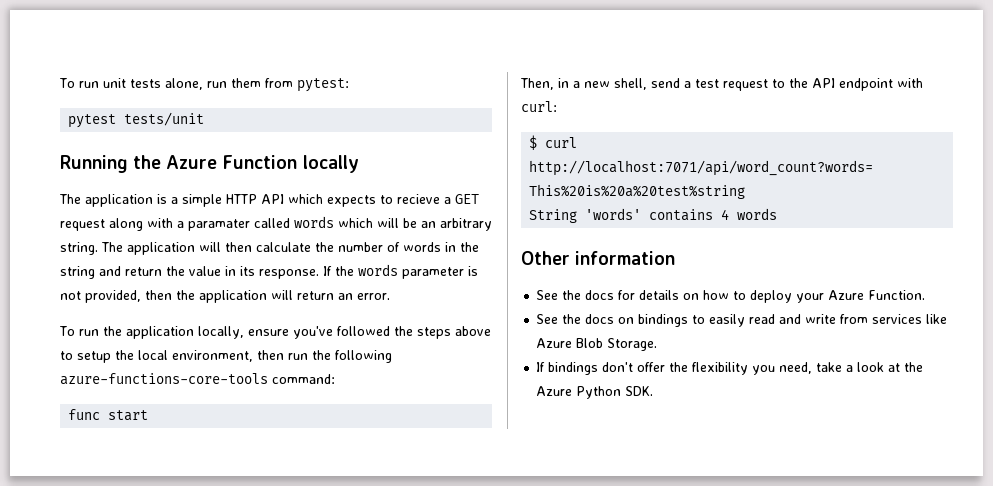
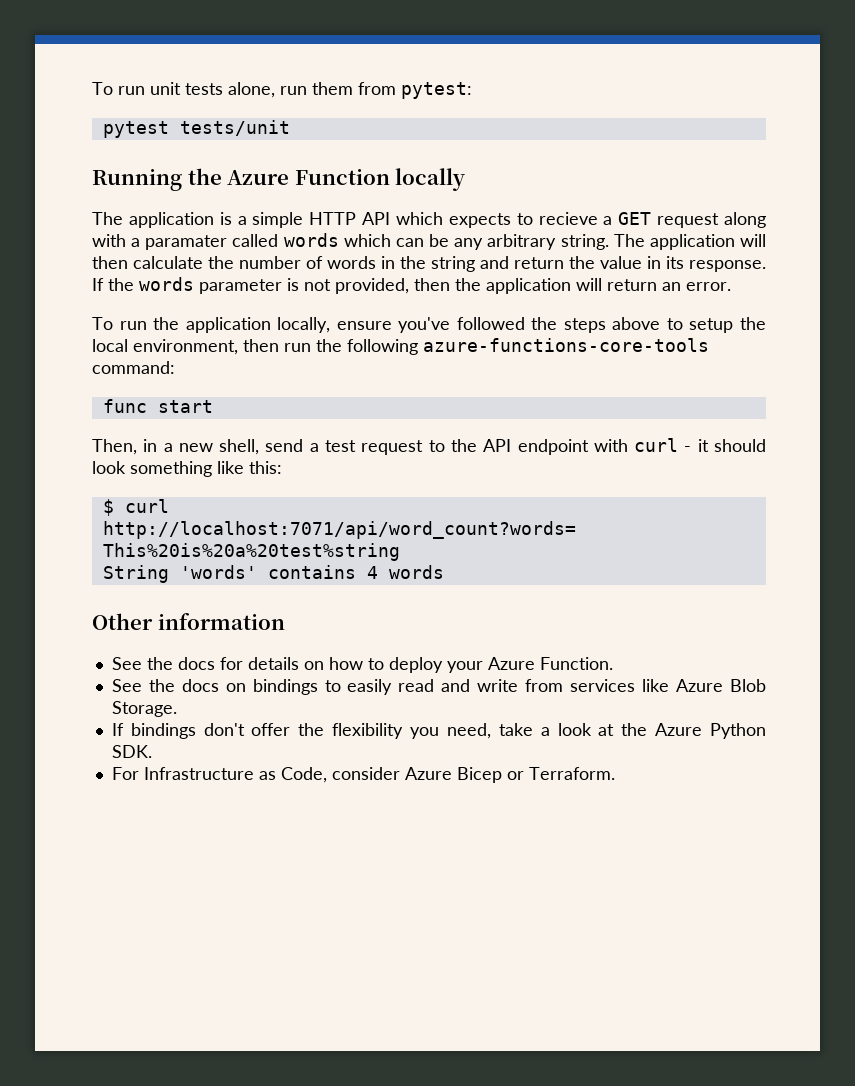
[377,218,436,228] will be an -> [395,234,484,250] can be any
[521,101,557,112] curl: -> [634,438,766,452] [92,461,282,477] curl - it should look something like this:
(654, 391) none -> [111,767,615,783] // For Infrastructure as Code, consider Azure Bicep or Terraform.

